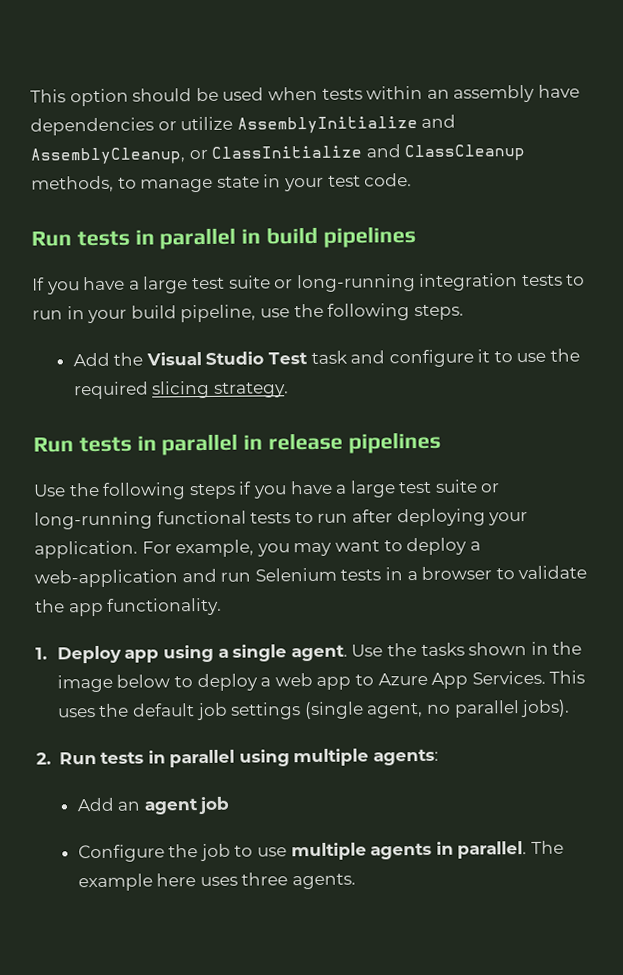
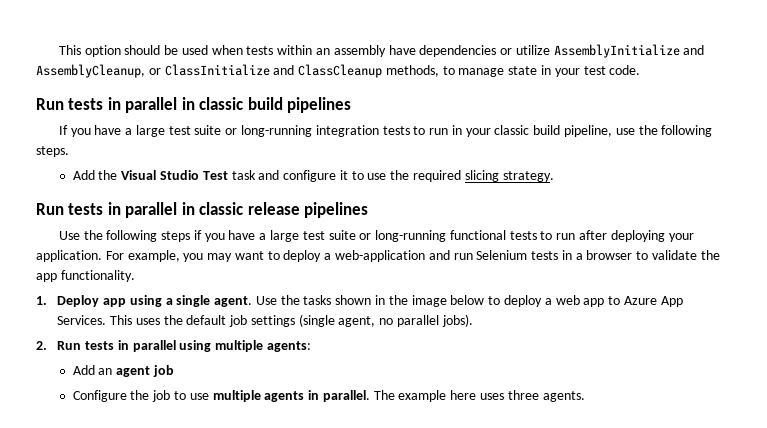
(262, 236) none -> [199,97,244,110] classic
(128, 316) none -> [494,125,530,135] classic
(264, 442) none -> [199,202,244,215] classic

